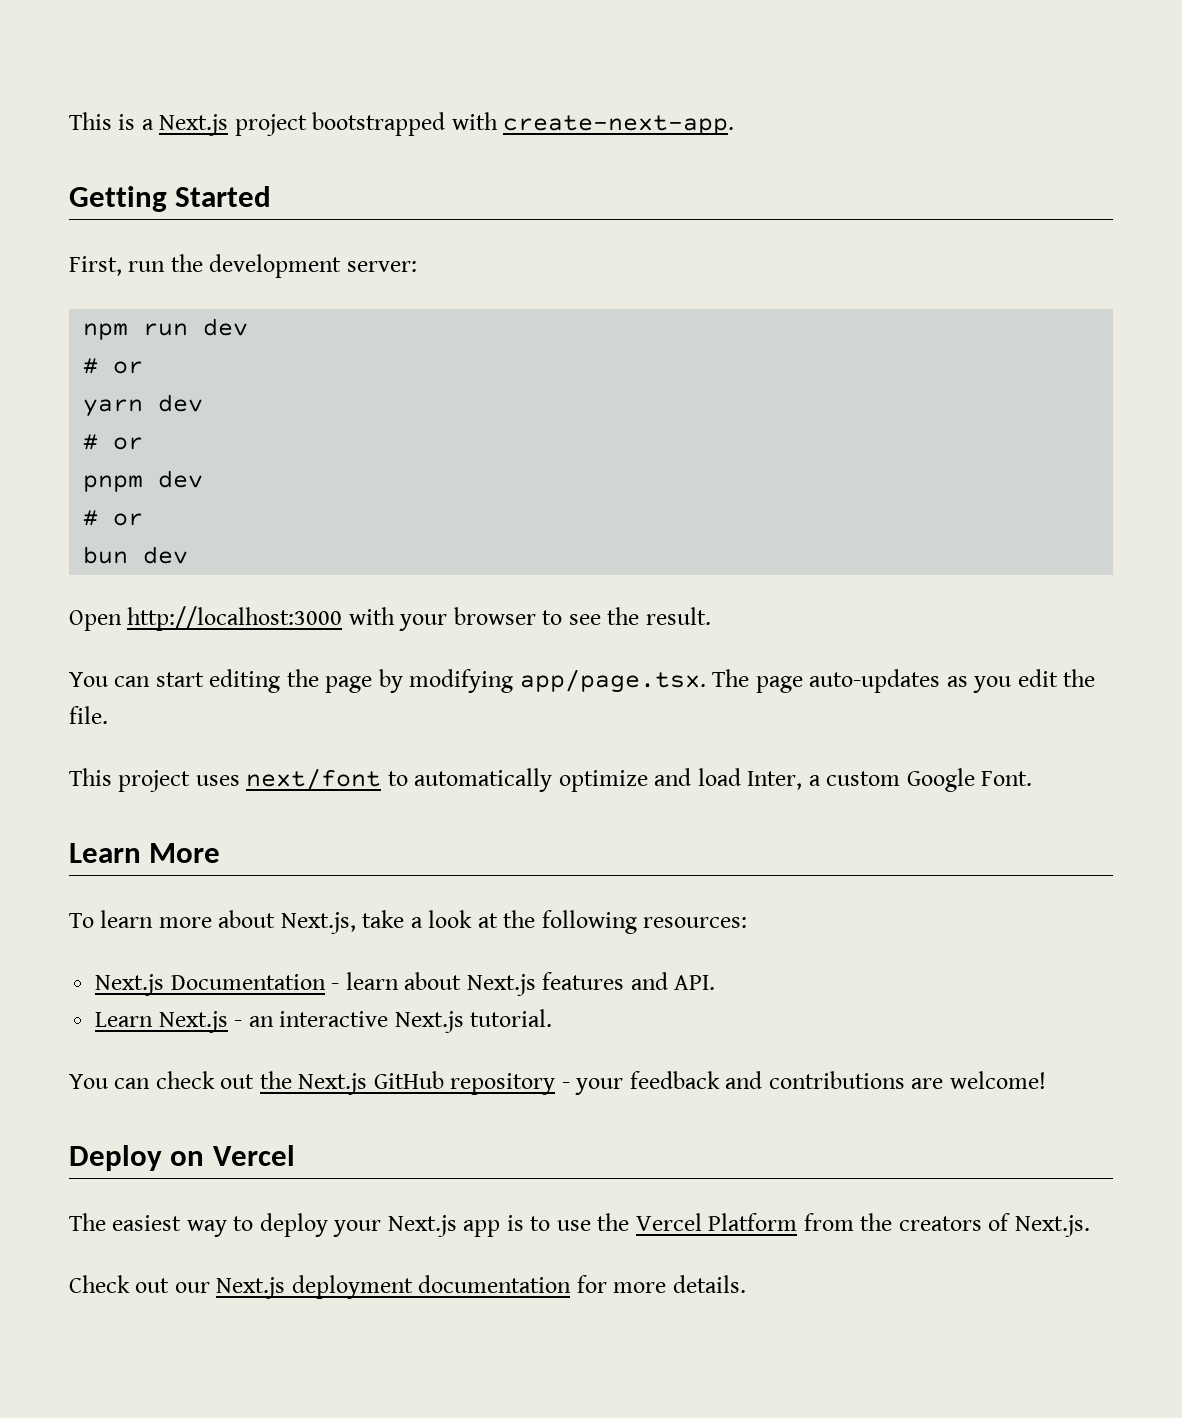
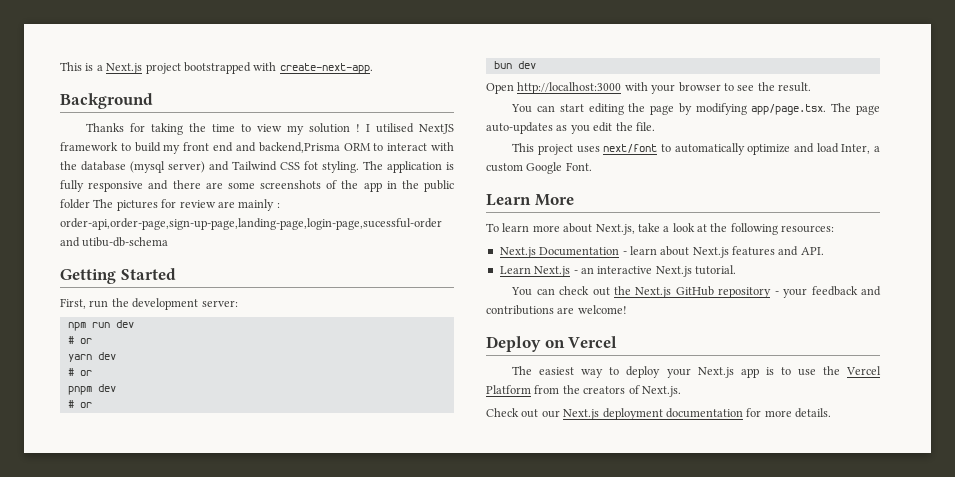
(735, 125) none -> [60,93,153,109] [86,123,454,135] [60,142,454,154] [60,161,454,173] [60,180,455,192] [60,199,280,211] [60,218,442,230] [60,237,169,247] // Background // Thanks for taking the time to view my solution ! I utilised NextJS framework to build my front end and backend,Prisma ORM to interact with the database (mysql server) and Tailwind CSS fot styling. The application is fully responsive and there are some screenshots of the app in the public folder The pictures for review are mainly : order-api,order-page,sign-up-page,landing-page,login-page,sucessful-order and utibu-db-schema

